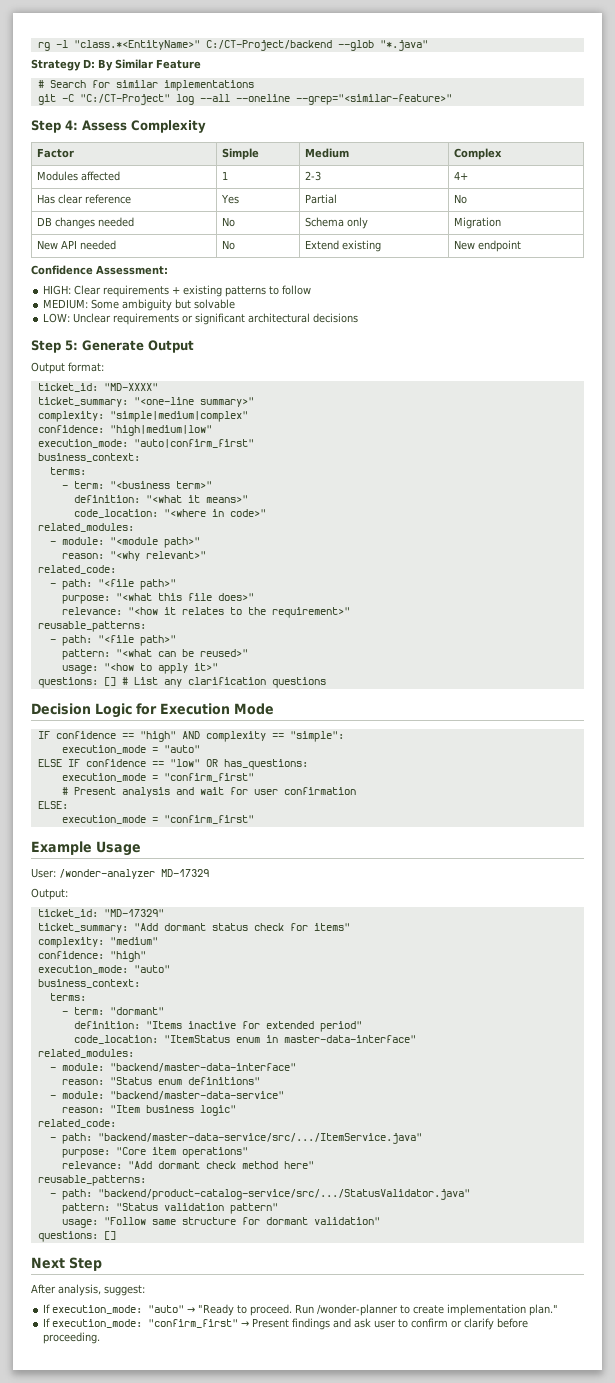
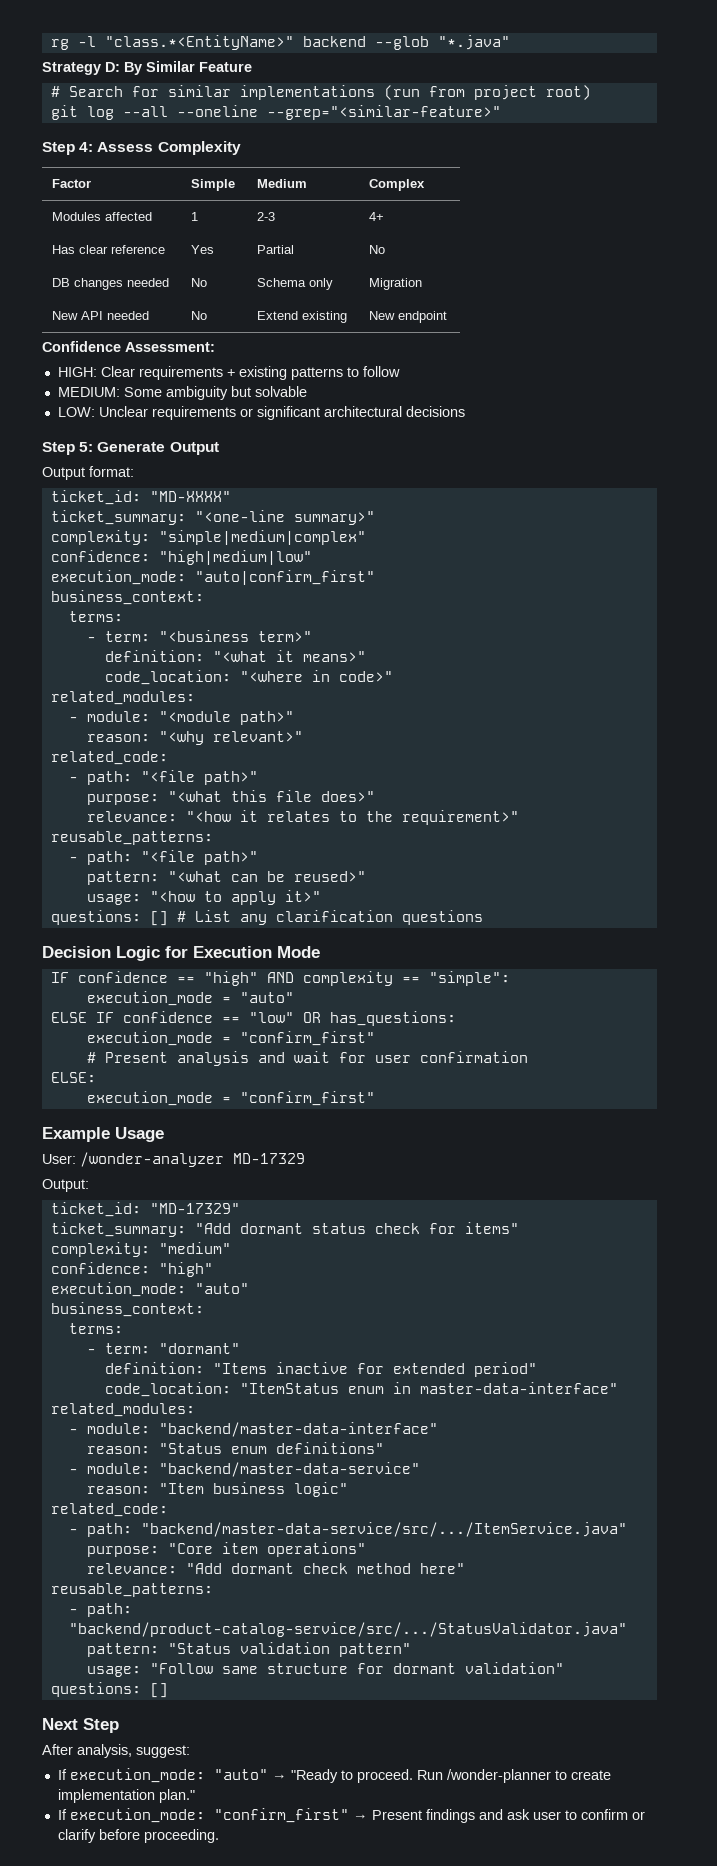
[205,40,332,51] C:/CT-Project/backend -> [302,36,366,47] backend
(254, 85) none -> [383,85,591,100] (run from project root)
[61,94,170,105] -C "C:/CT-Project" -> (78, 112) none

